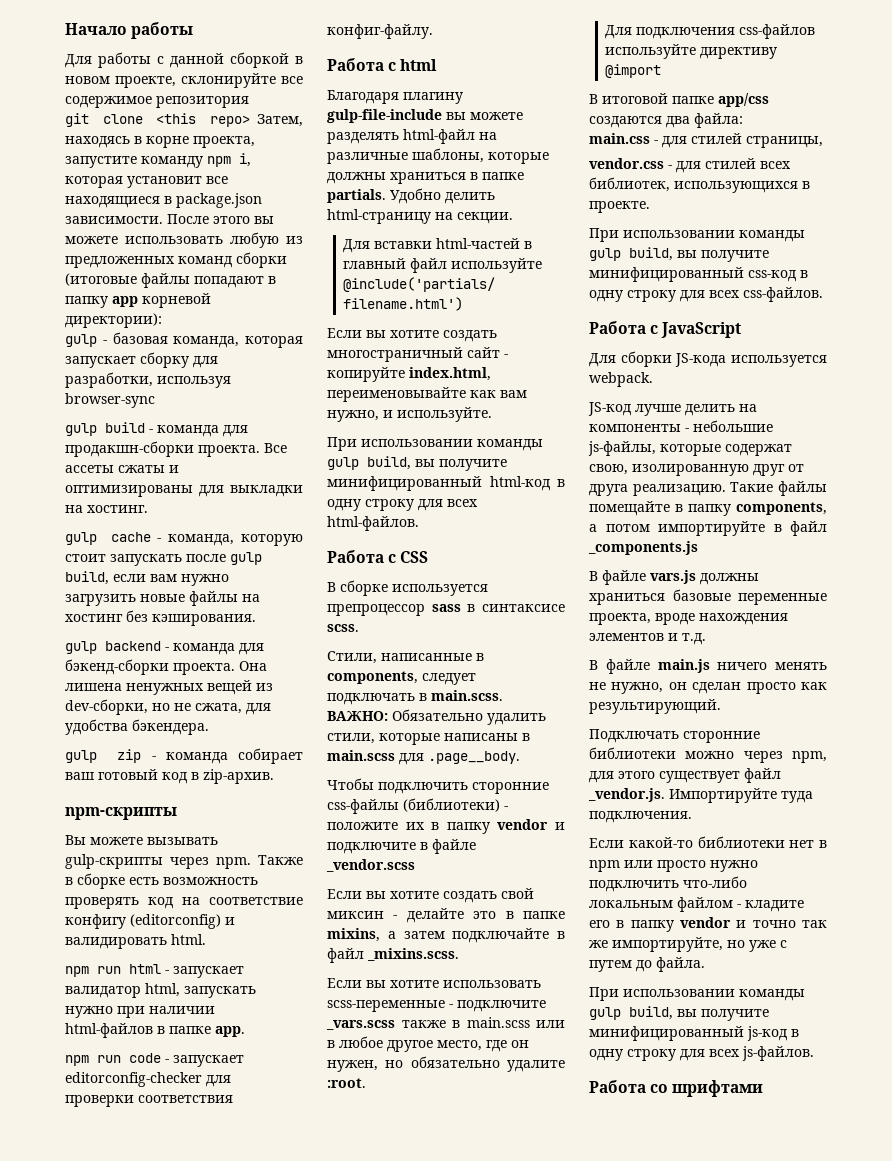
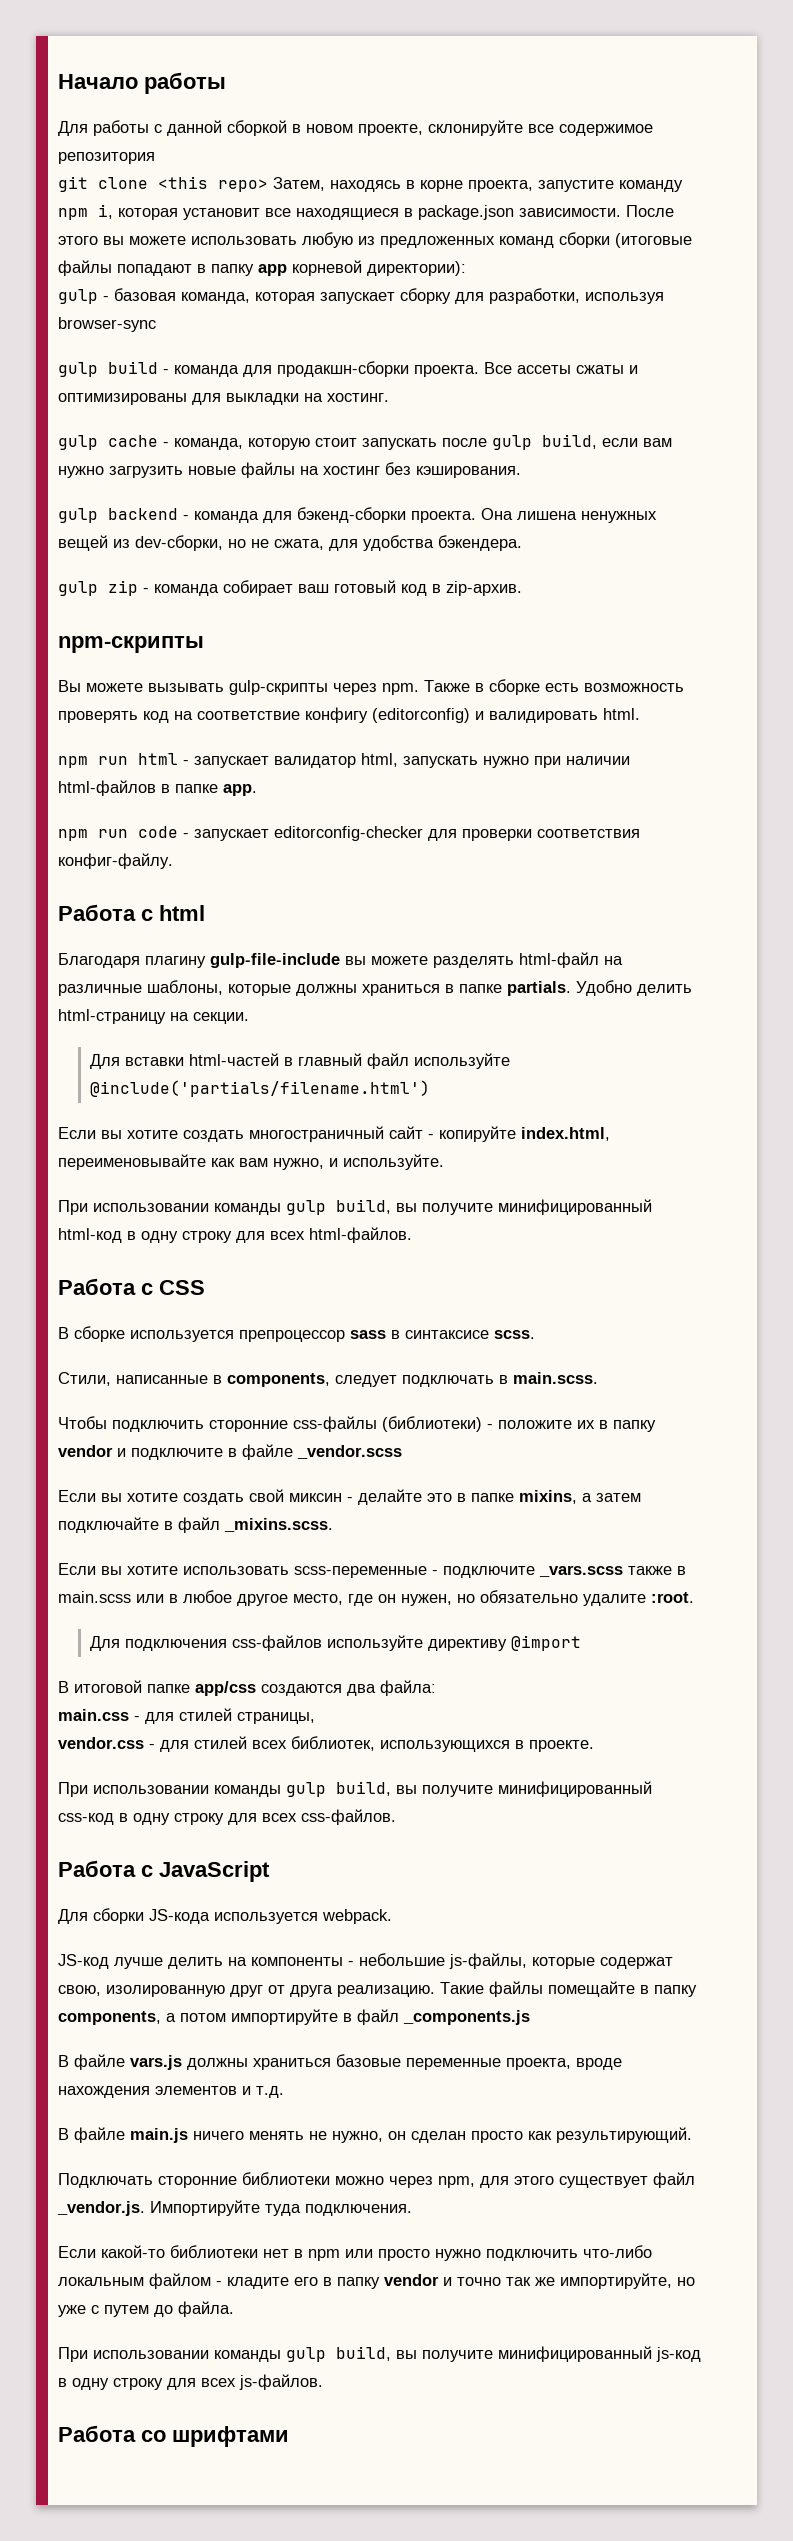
[327,709,546,725] [327,733,530,745] [327,750,520,765] ВАЖНО: Обязательно удалить стили, которые написаны в main.scss для .page__body. -> (598, 1378) none

